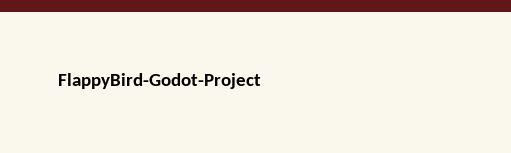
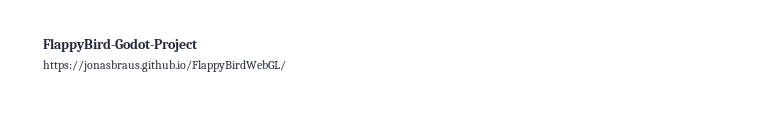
(261, 81) none -> [43,60,286,72] // https://jonasbraus.github.io/FlappyBirdWebGL/

